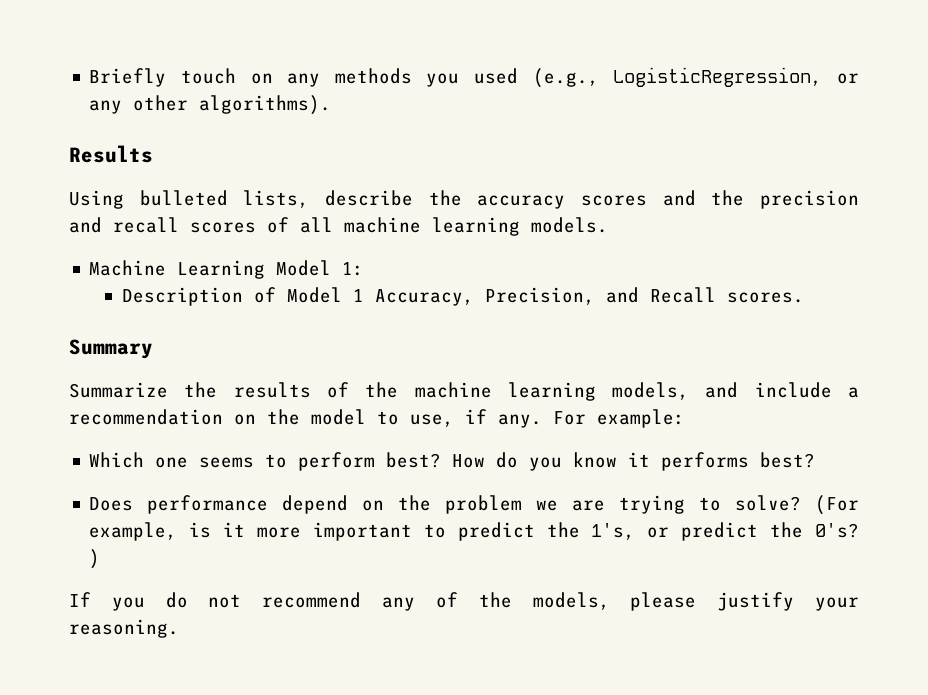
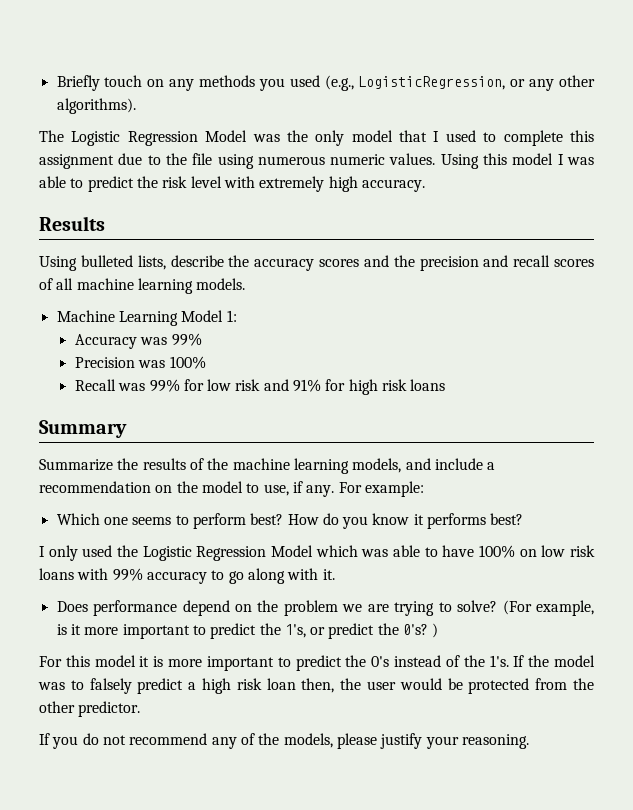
(332, 105) none -> [39,130,594,146] [39,153,594,169] [39,176,425,192] // The Logistic Regression Model was the only model that I used to complete this assignment due to the file using numerous numeric values. Using this model I was able to predict the risk level with extremely high accuracy.
[122,287,805,306] Description of Model 1 Accuracy, Precision, and Recall scores. -> [74,333,202,349] [74,356,206,369] [74,379,446,395] Accuracy was 99% // Precision was 100% // Recall was 99% for low risk and 91% for high risk loans
(816, 460) none -> [39,545,596,561] [39,568,335,584] // I only used the Logistic Regression Model which was able to have 100% on low risk loans with 99% accuracy to go along with it.
(101, 559) none -> [39,655,595,671] [38,678,594,694] [39,701,141,717] // For this model it is more important to predict the 0's instead of the 1's. If the model was to falsely predict a high risk loan then, the user would be protected from the other predictor.

